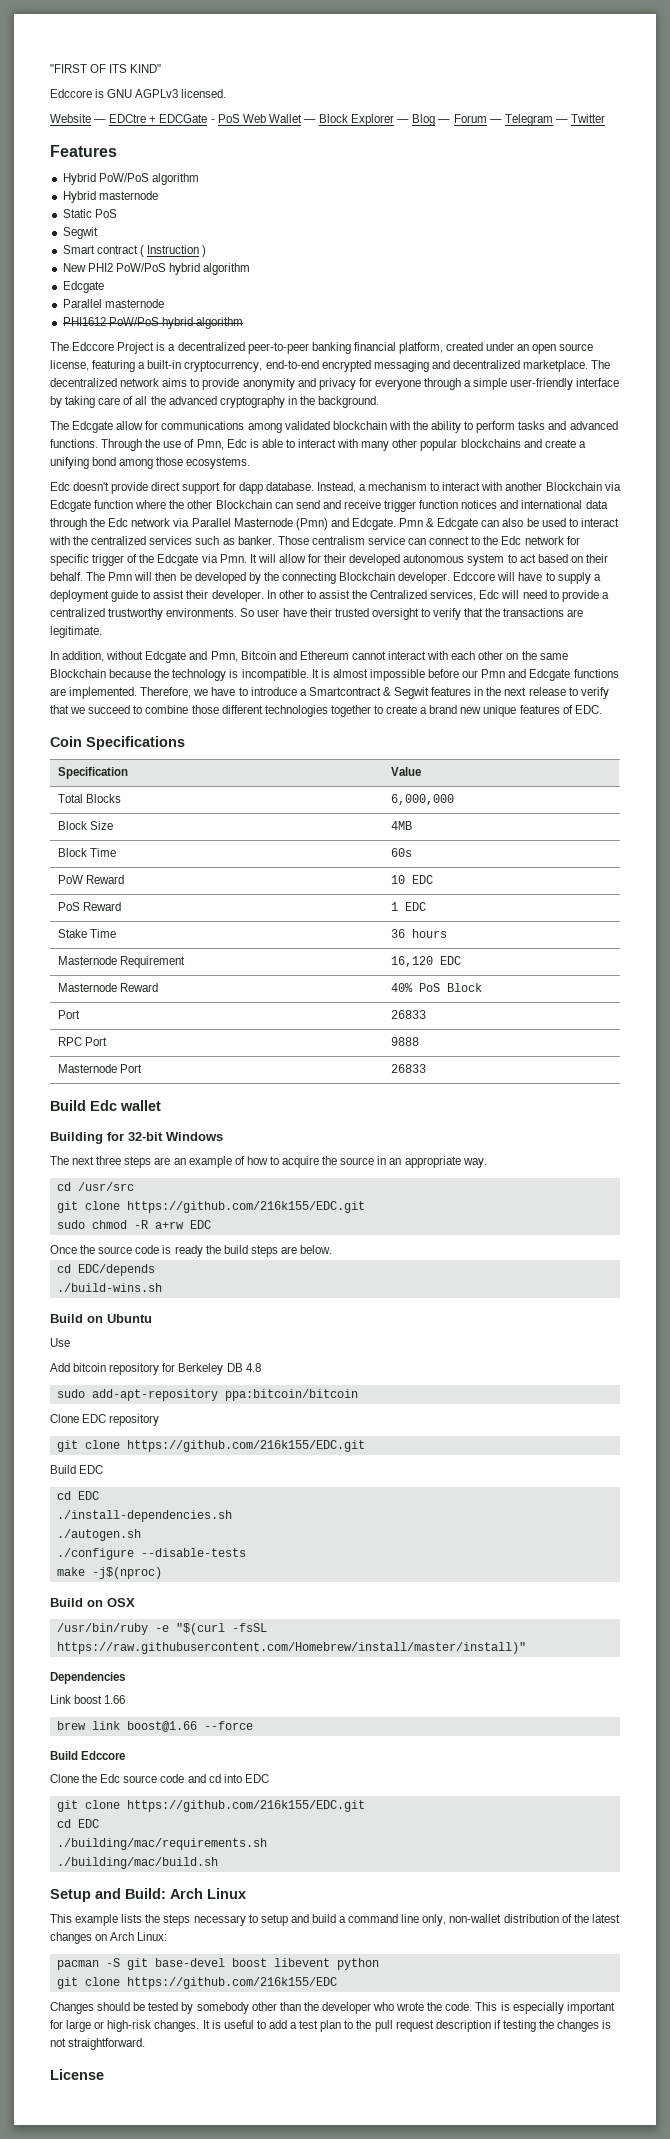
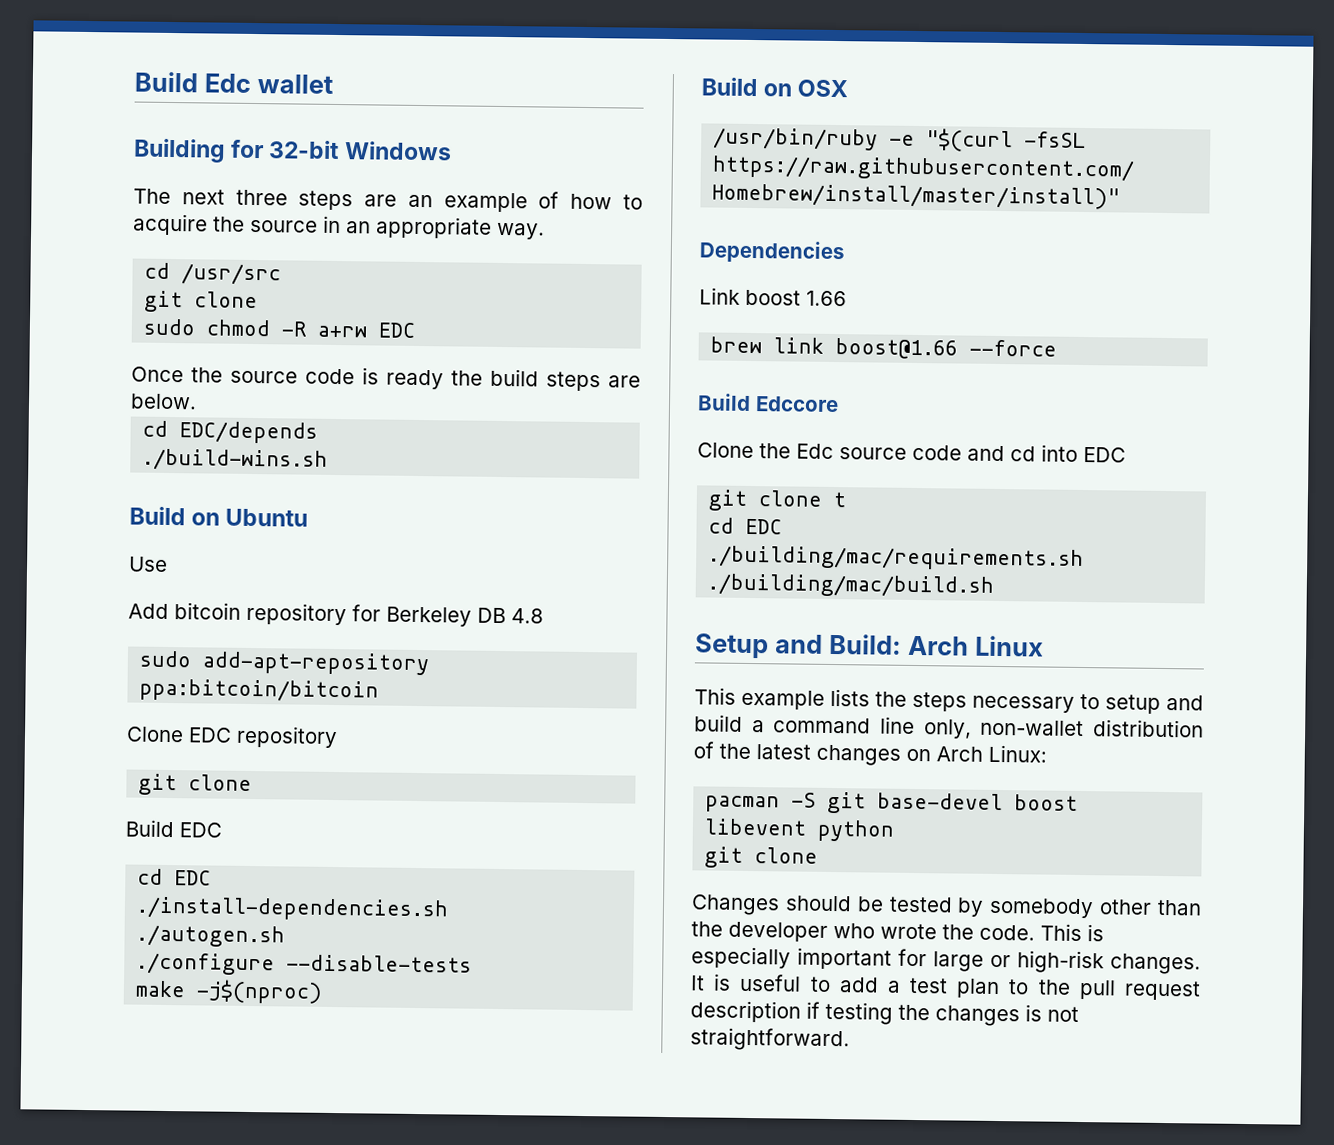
[50,64,162,73] [50,89,227,98] [50,114,605,126] [50,145,117,157] [62,173,199,185] [62,191,158,203] [62,209,117,218] [62,227,98,239] [62,245,207,257] [62,263,251,275] [62,281,104,293] [62,299,164,308] [62,317,243,329] [50,342,594,354] [50,360,611,372] [50,378,620,390] [50,396,380,408] [50,421,618,433] [50,439,586,451] [50,457,251,469] [50,482,621,494] [50,500,608,512] [50,518,619,530] [49,536,580,545] [50,554,608,566] [50,572,601,584] [50,590,609,602] [50,608,584,620] [50,626,102,638] [50,651,568,663] [50,669,619,681] [50,687,609,699] [50,705,602,717] [50,736,185,750] [58,767,129,779] [391,767,422,776] [58,794,122,803] [391,794,455,805] [58,821,114,830] [391,821,413,830] [58,848,117,857] [391,848,413,857] [58,875,125,884] [391,875,434,884] [58,902,122,911] [391,902,427,911] [58,929,117,938] [391,929,448,938] [58,956,186,968] [391,956,462,967] [58,983,159,992] [391,983,483,992] [58,1010,81,1019] [391,1010,427,1019] [58,1037,108,1046] [391,1037,420,1046] [58,1064,143,1073] [391,1064,427,1073] "FIRST OF ITS KIND" // Edccore is GNU AGPLv3 licensed. // Website — EDCtre + EDCGate - PoS Web Wallet — Block Explorer — Blog — Forum — Telegram — Twitter // Features // Hybrid PoW/PoS algorithm // Hybrid masternode // Static PoS // Segwit // Smart contract ( Instruction ) // New PHI2 PoW/PoS hybrid algorithm // Edcgate // Parallel masternode // PHI1612 PoW/PoS hybrid algorithm // The Edccore Project is a decentralized peer-to-peer banking financial platform, created under an open source license, featuring a built-in cryptocurrency, end-to-end encrypted messaging and decentralized marketplace. The decentralized network aims to provide anonymity and privacy for everyone through a simple user-friendly interface by taking care of all the advanced cryptography in the background. // The Edcgate allow for communications among validated blockchain with the ability to perform tasks and advanced functions. Through the use of Pmn, Edc is able to interact with many other popular blockchains and create a unifying bond among those ecosystems. // Edc doesn't provide direct support for dapp database. Instead, a mechanism to interact with another Blockchain via Edcgate function where the other Blockchain can send and receive trigger function notices and international data through the Edc network via Parallel Masternode (Pmn) and Edcgate. Pmn & Edcgate can also be used to interact with the centralized services such as banker. Those centralism service can connect to the Edc network for specific trigger of the Edcgate via Pmn. It will allow for their developed autonomous system to act based on their behalf. The Pmn will then be developed by the connecting Blockchain developer. Edccore will have to supply a deployment guide to assist their developer. In other to assist the Centralized services, Edc will need to provide a centralized trustworthy environments. So user have their trusted oversight to verify that the transactions are legitimate. // In addition, without Edcgate and Pmn, Bitcoin and Ethereum cannot interact with each other on the same Blockchain because the technology is incompatible. It is almost impossible before our Pmn and Edcgate functions are implemented. Therefore, we have to introduce a Smartcontract & Segwit features in the next release to verify that we succeed to combine those different technologies together to create a brand new unique features of EDC. // Coin Specifications // Specification | Value // Total Blocks | 6,000,000 // Block Size | 4MB // Block Time | 60s // PoW Reward | 10 EDC // PoS Reward | 1 EDC // Stake Time | 36 hours // Masternode Requirement | 16,120 EDC // Masternode Reward | 40% PoS Block // Port | 26833 // RPC Port | 9888 // Masternode Port | 26833 // -> (134, 82) none
[126,1201,365,1213] https://github.com/216k155/EDC.git -> (259, 300) none
[126,1440,365,1452] https://github.com/216k155/EDC.git -> (253, 783) none
[126,1800,365,1812] https://github.com/216k155/EDC.git -> [833,492,847,508] t
[126,1977,337,1989] https://github.com/216k155/EDC -> (819, 855) none
[50,2069,104,2080] // License -> (850, 1039) none

